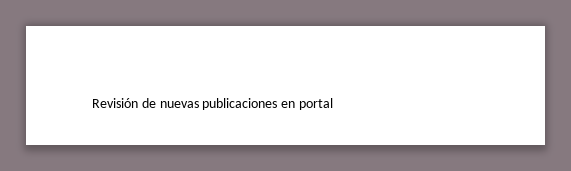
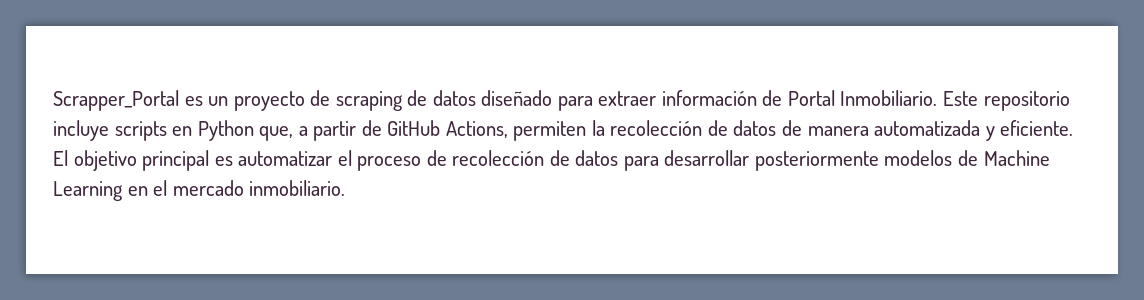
[92,98,333,110] Revisión de nuevas publicaciones en portal -> [53,90,1070,111] [53,120,1074,141] [53,150,1050,171] [53,180,346,201] Scrapper_Portal es un proyecto de scraping de datos diseñado para extraer información de Portal Inmobiliario. Este repositorio incluye scripts en Python que, a partir de GitHub Actions, permiten la recolección de datos de manera automatizada y eficiente. El objetivo principal es automatizar el proceso de recolección de datos para desarrollar posteriormente modelos de Machine Learning en el mercado inmobiliario.

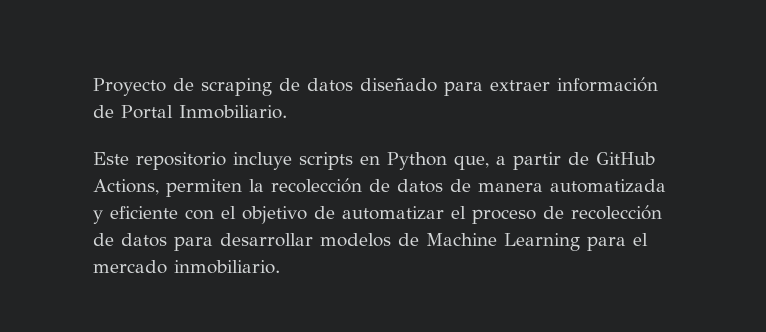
[53,90,305,111] Scrapper_Portal es un proyecto -> [93,78,166,96] Proyecto
(938, 98) none -> (287, 112) //
[1000,120,1074,136] [53,150,233,171] eficiente. El objetivo principal es -> [110,206,335,224] eficiente con el objetivo de
[754,151,879,171] posteriormente -> (313, 240) none
[127,186,148,196] en -> [587,236,626,251] para

